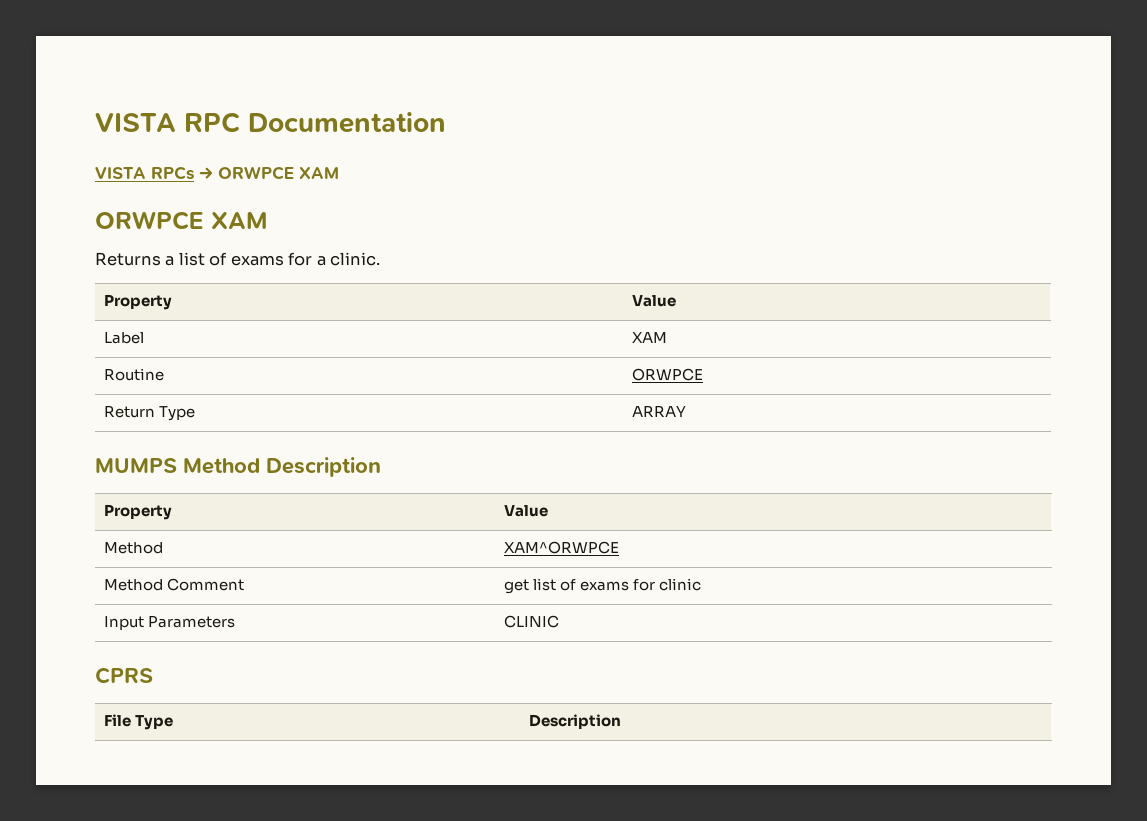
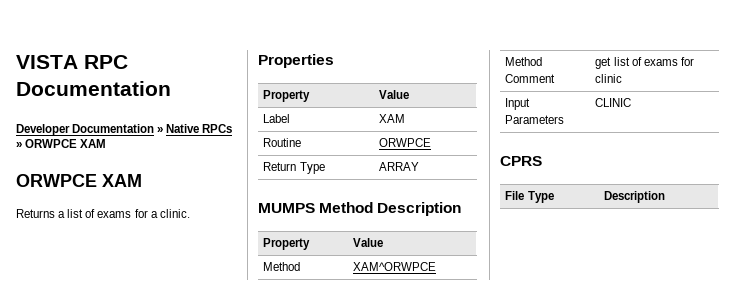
[95,166,213,180] VISTA RPCs → -> [16,124,233,136] [16,142,22,148] Developer Documentation » Native RPCs »
(381, 259) none -> [258,54,334,68] // Properties

